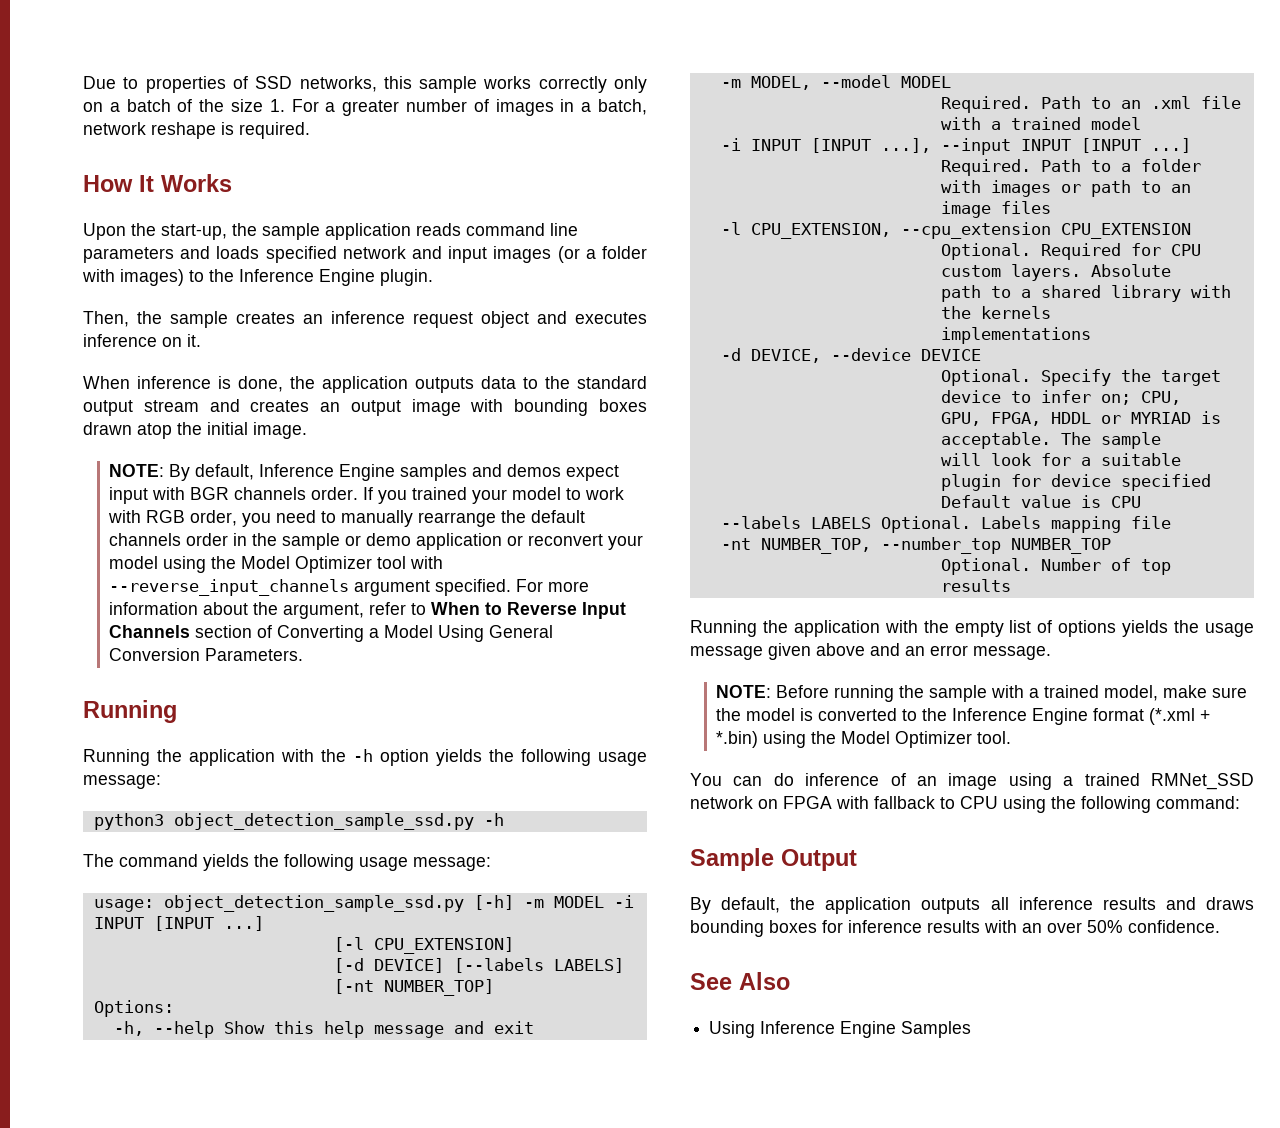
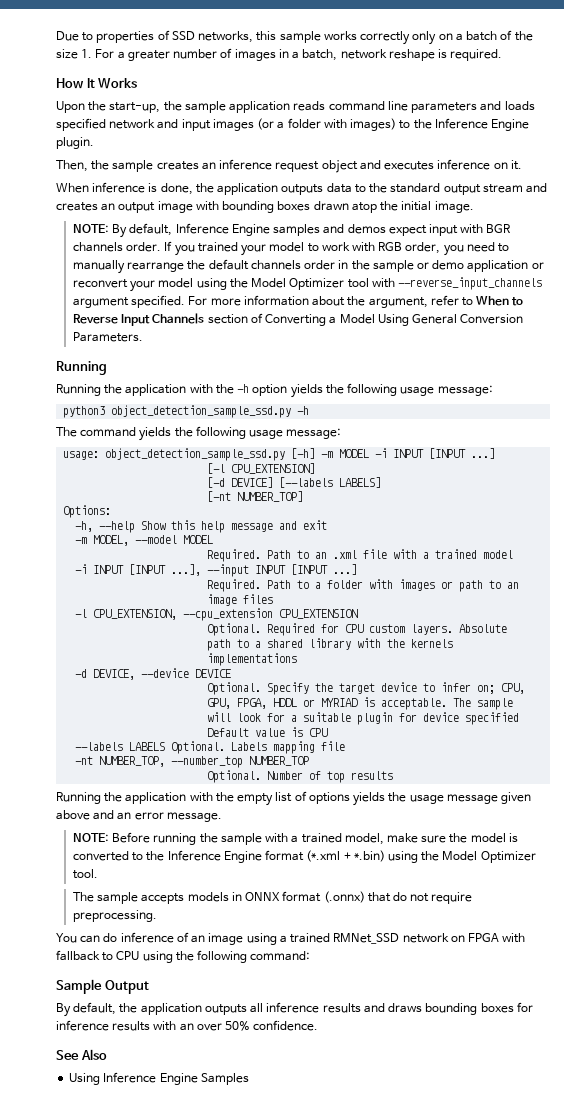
(1012, 737) none -> [72,891,473,904] [72,910,157,922] // The sample accepts models in ONNX format (.onnx) that do not require preprocessing.

